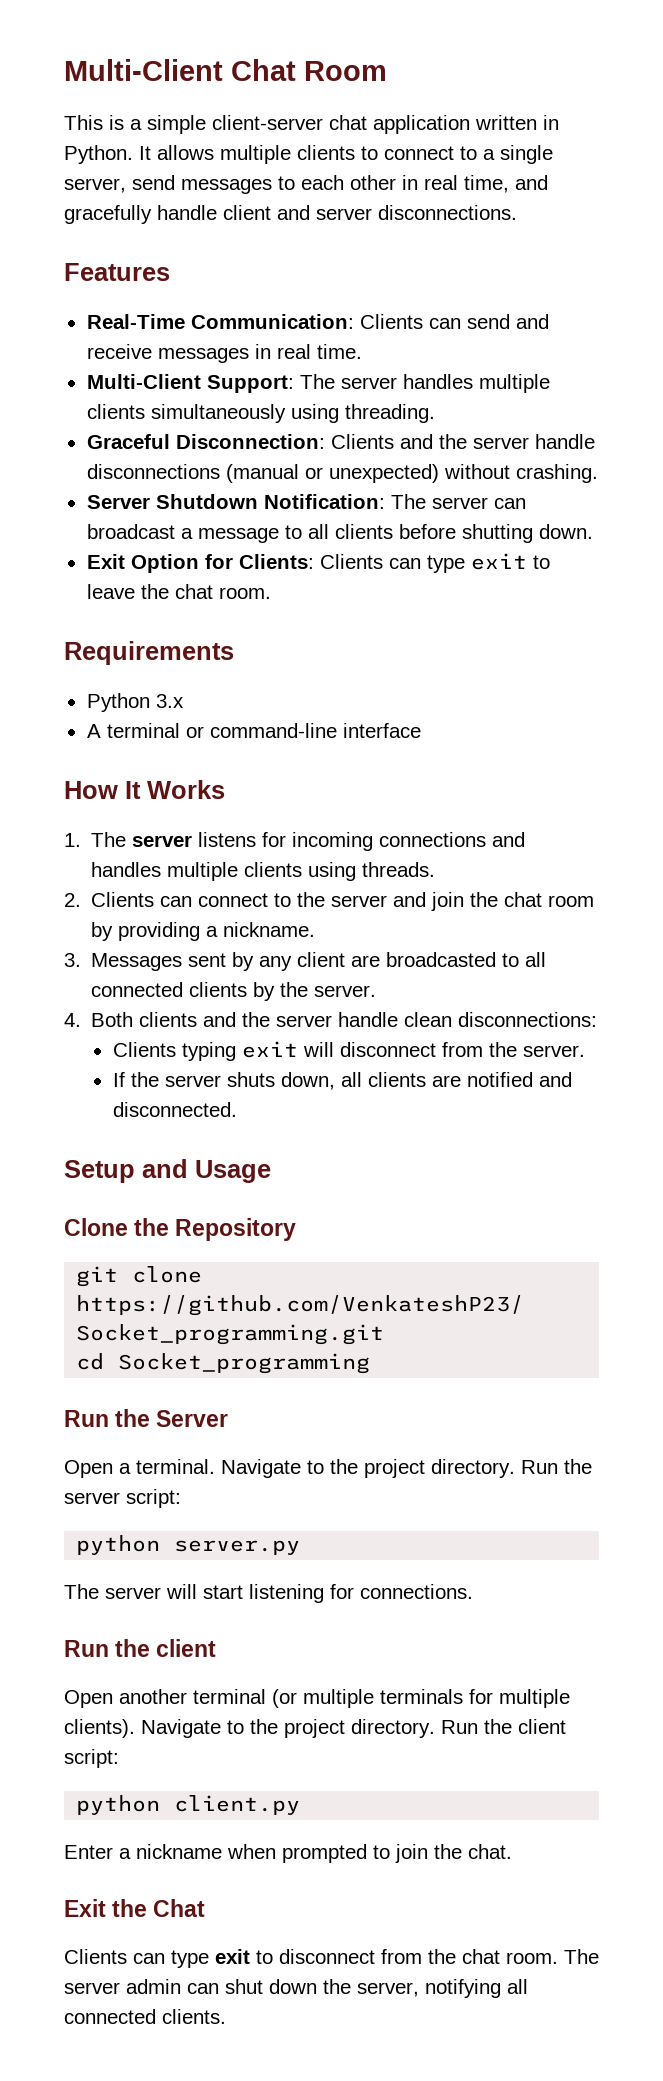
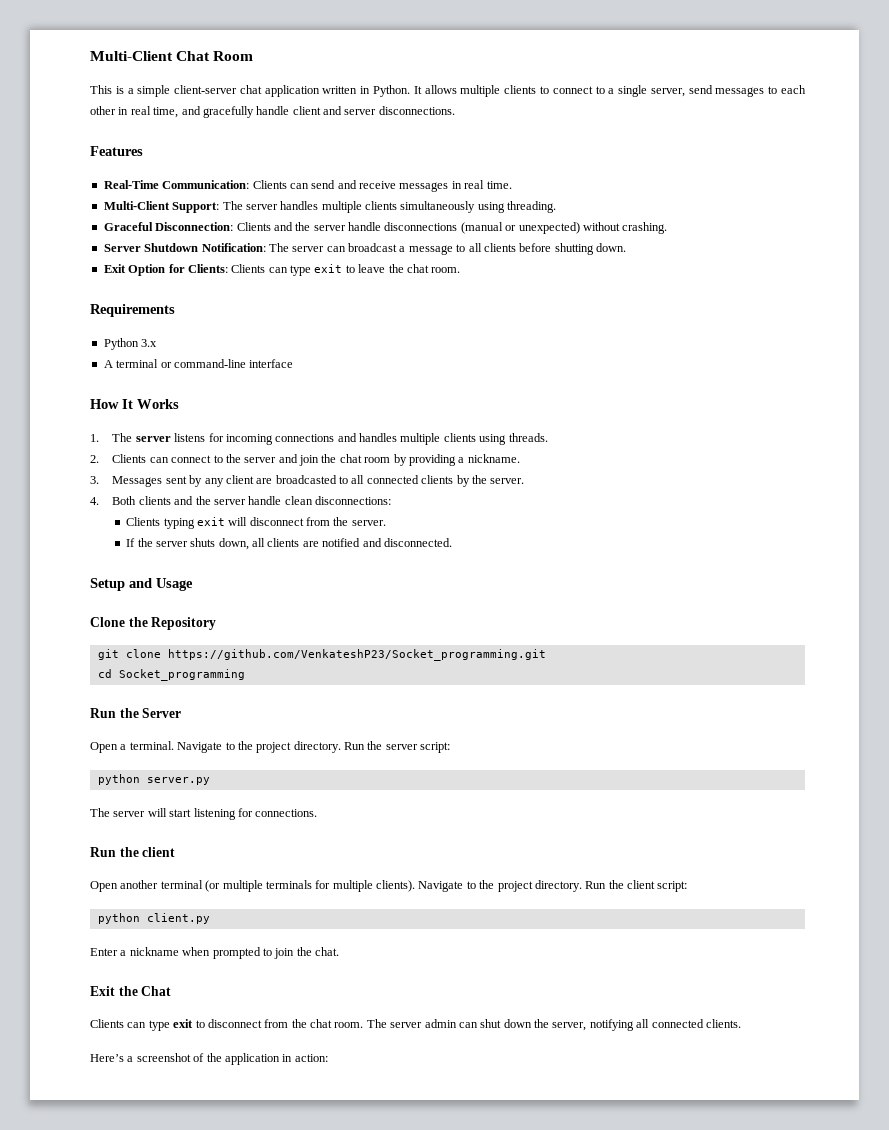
(226, 2016) none -> [90,1053,328,1065] // Here’s a screenshot of the application in action:

